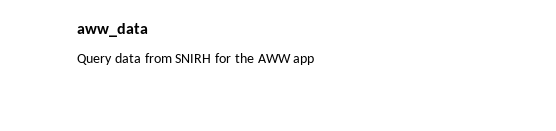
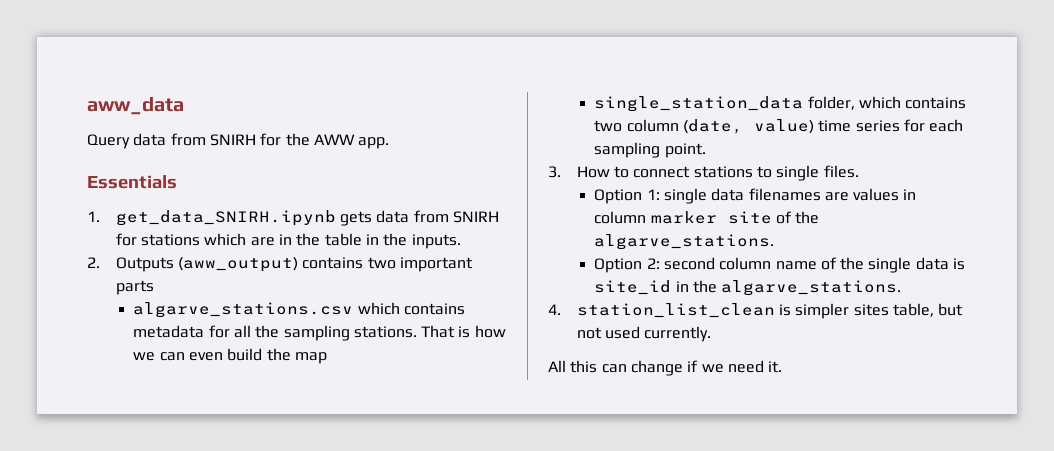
[293,56,315,65] app -> [358,137,390,149] [87,175,177,189] [87,210,499,226] [115,233,461,249] [87,257,473,272] [115,280,154,295] [133,302,465,318] [133,325,506,341] [133,348,327,364] [594,96,967,112] [594,119,964,134] [594,142,706,158] [548,165,859,181] [594,188,917,204] [594,211,820,224] [594,234,775,250] [594,257,966,273] [594,280,902,296] [548,303,964,319] [576,326,712,342] [548,360,783,376] app. // Essentials // 1. get_data_SNIRH.ipynb gets data from SNIRH for stations which are in the table in the inputs. // 2. Outputs (aww_output) contains two important parts // algarve_stations.csv which contains metadata for all the sampling stations. That is how we can even build the map // single_station_data folder, which contains two column (date, value) time series for each sampling point. // 3. How to connect stations to single files. // Option 1: single data filenames are values in column marker site of the algarve_stations. // Option 2: second column name of the single data is site_id in the algarve_stations. // 4. station_list_clean is simpler sites table, but not used currently. // All this can change if we need it.

